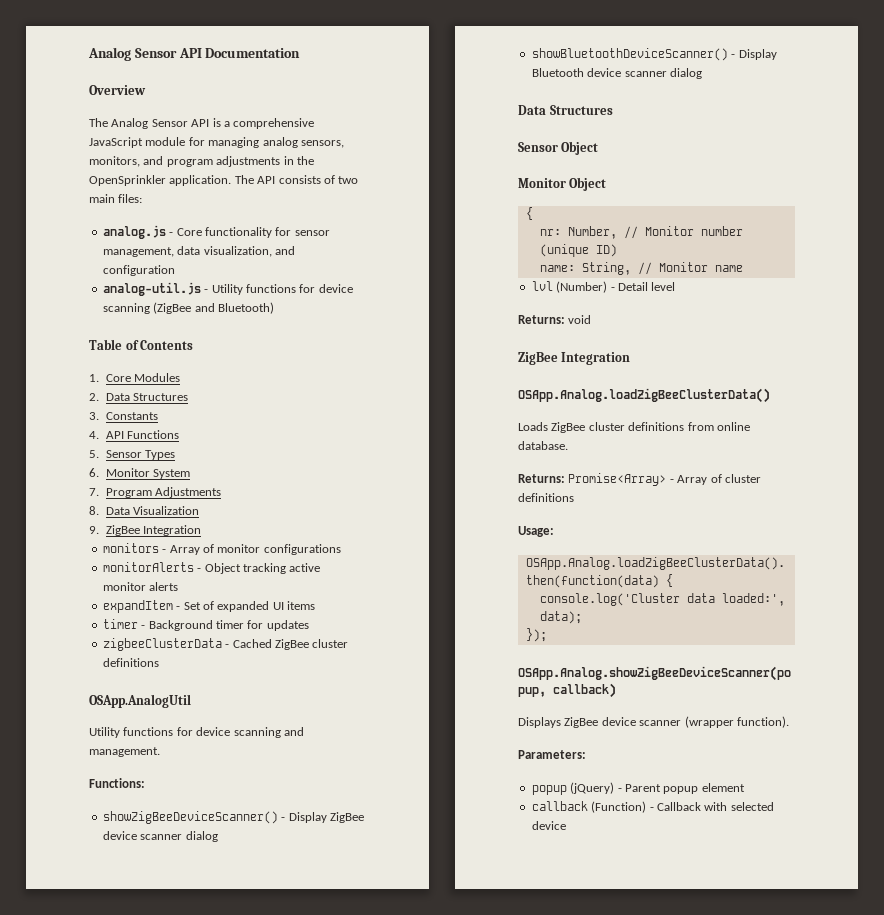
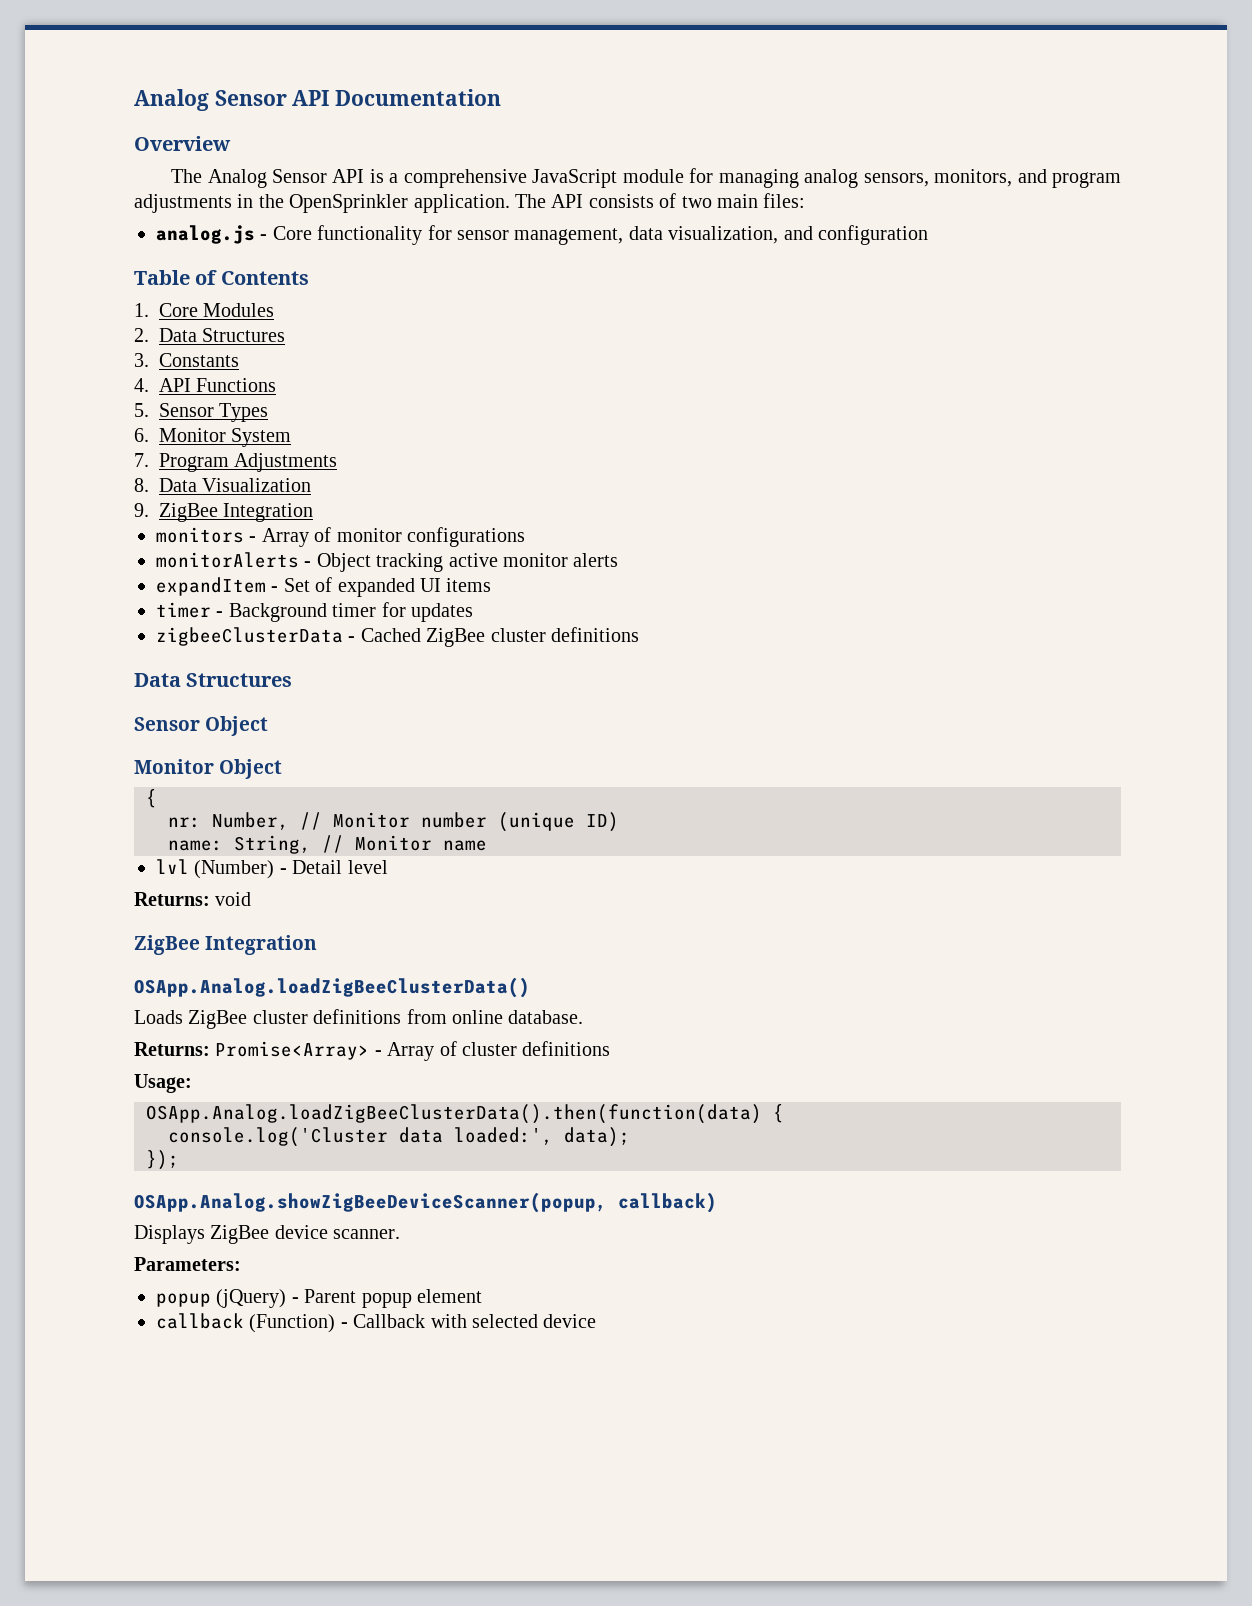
[102,282,353,296] [102,302,274,314] // analog-util.js - Utility functions for device scanning (ZigBee and Bluetooth) -> (928, 235) none
[89,694,191,708] [89,727,304,738] [89,747,160,757] [89,778,145,788] [102,811,364,824] [102,831,218,842] [531,48,777,61] [531,68,702,79] // OSApp.AnalogUtil // Utility functions for device scanning and management. // Functions: // showZigBeeDeviceScanner() - Display ZigBee device scanner dialog // showBluetoothDeviceScanner() - Display Bluetooth device scanner dialog -> (639, 634) none
[639,716,789,728] scanner (wrapper function). -> [333,1229,401,1239] scanner.

